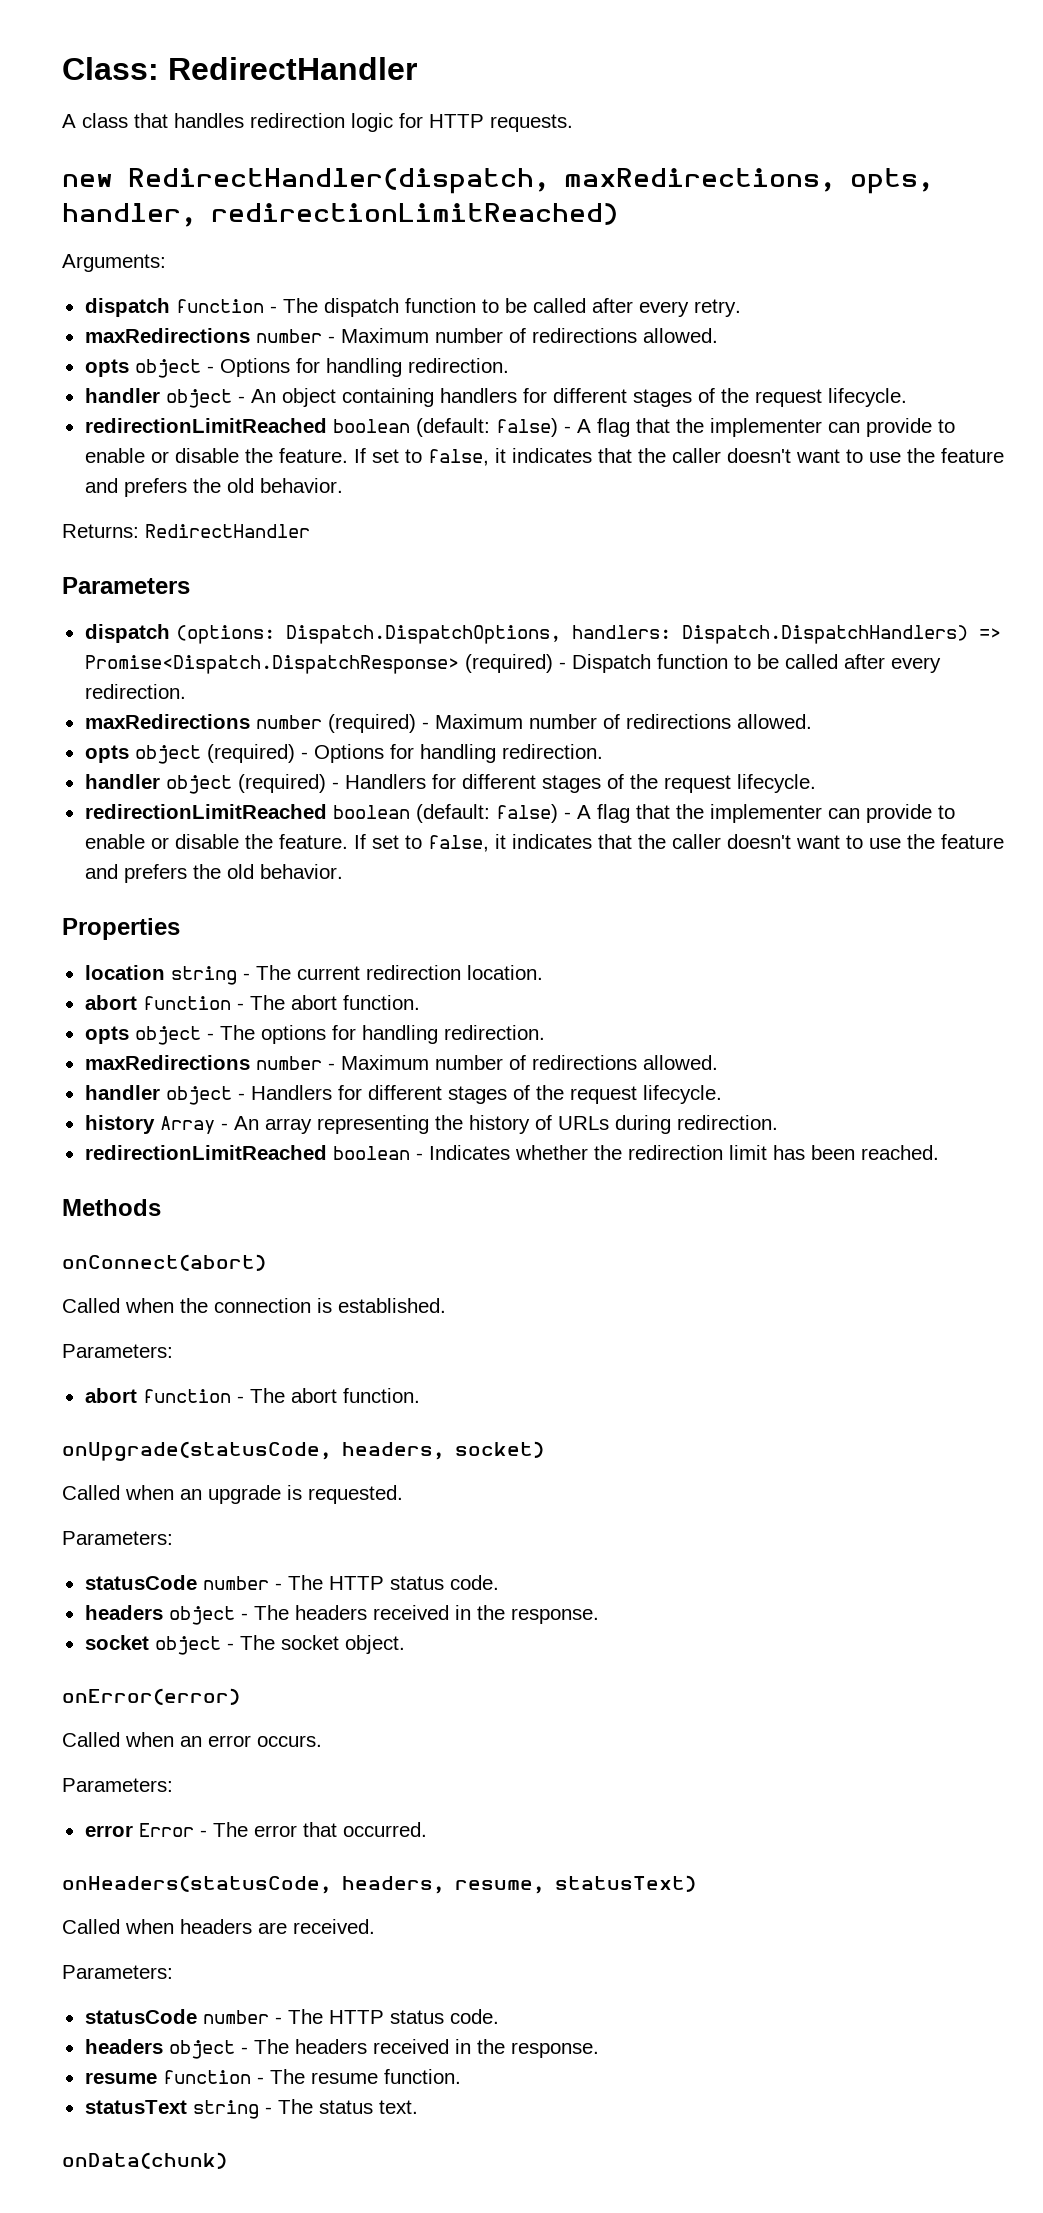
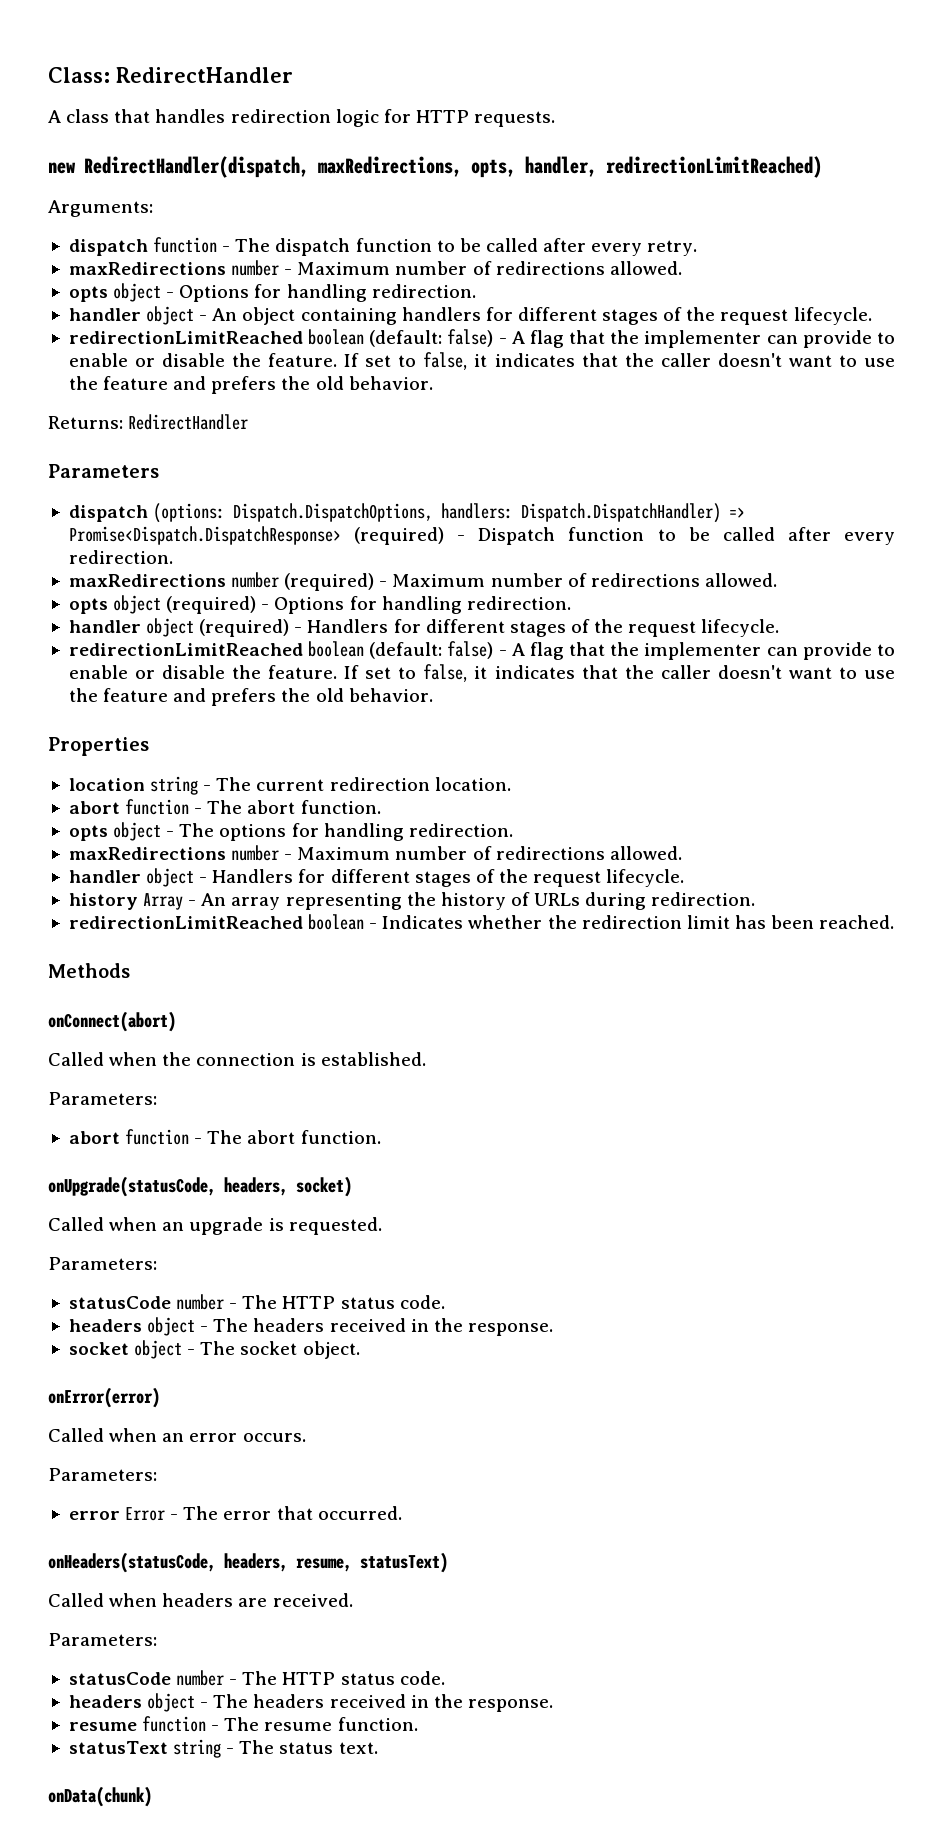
[681,625,968,644] Dispatch.DispatchHandlers) -> [521,503,722,523] Dispatch.DispatchHandler)

